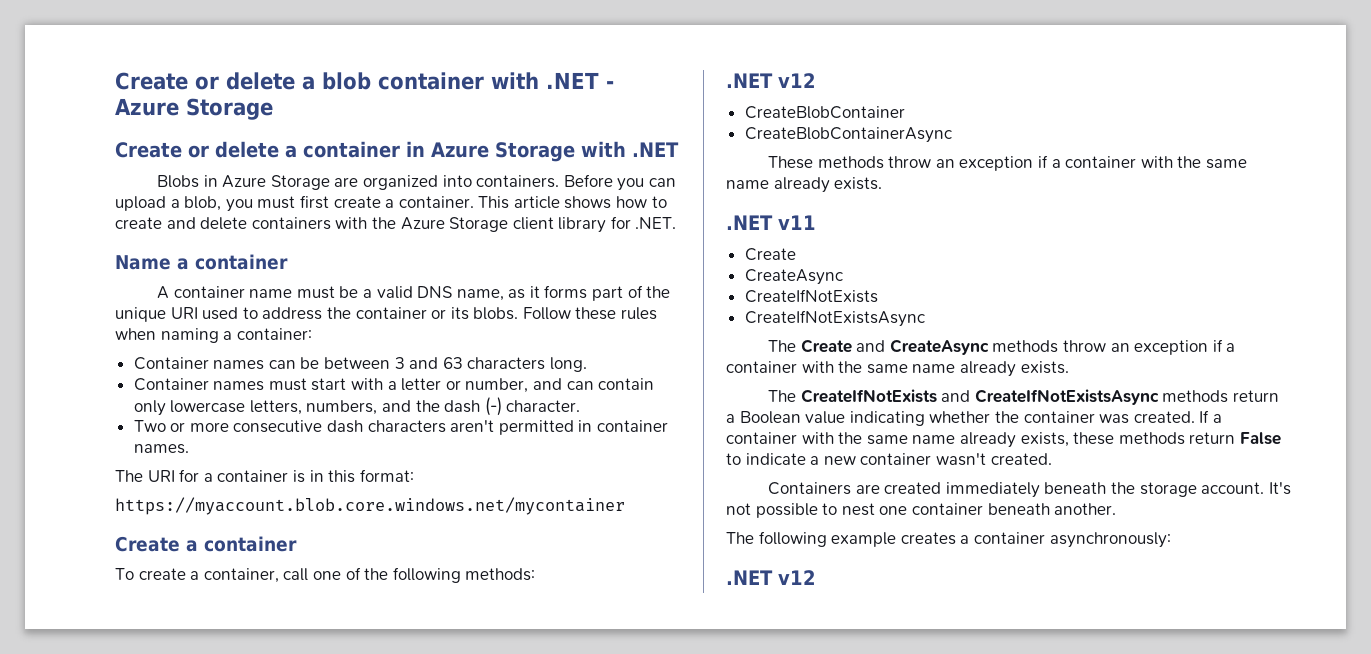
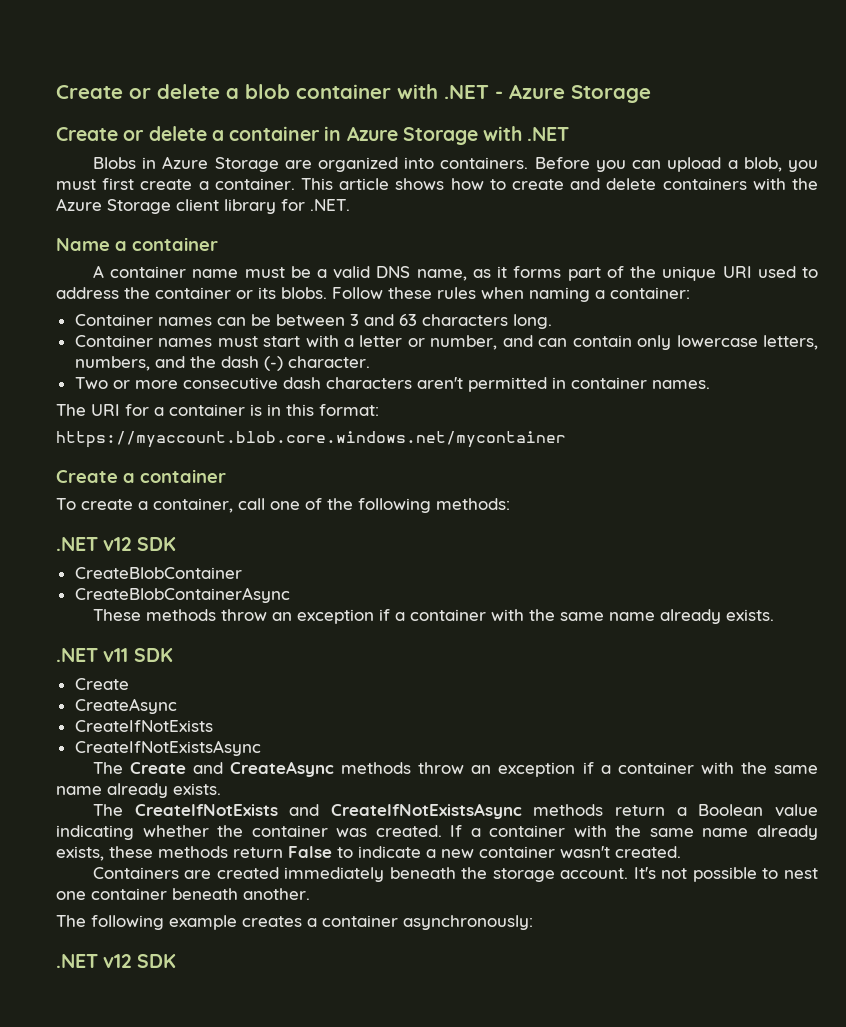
(816, 80) none -> [136,537,176,551] SDK
(816, 222) none -> [133,648,173,662] SDK
(816, 577) none -> [136,954,176,968] SDK

